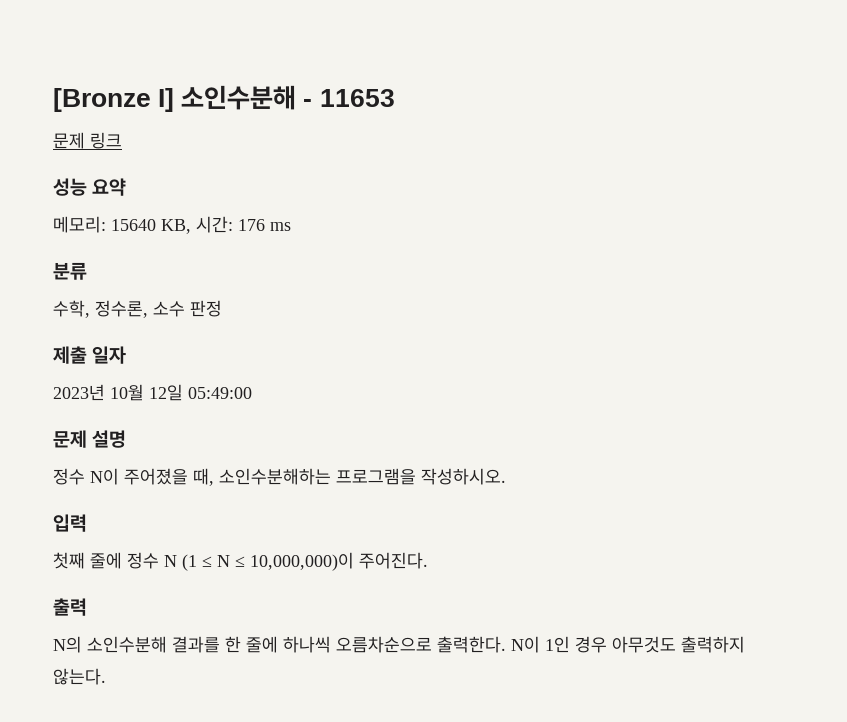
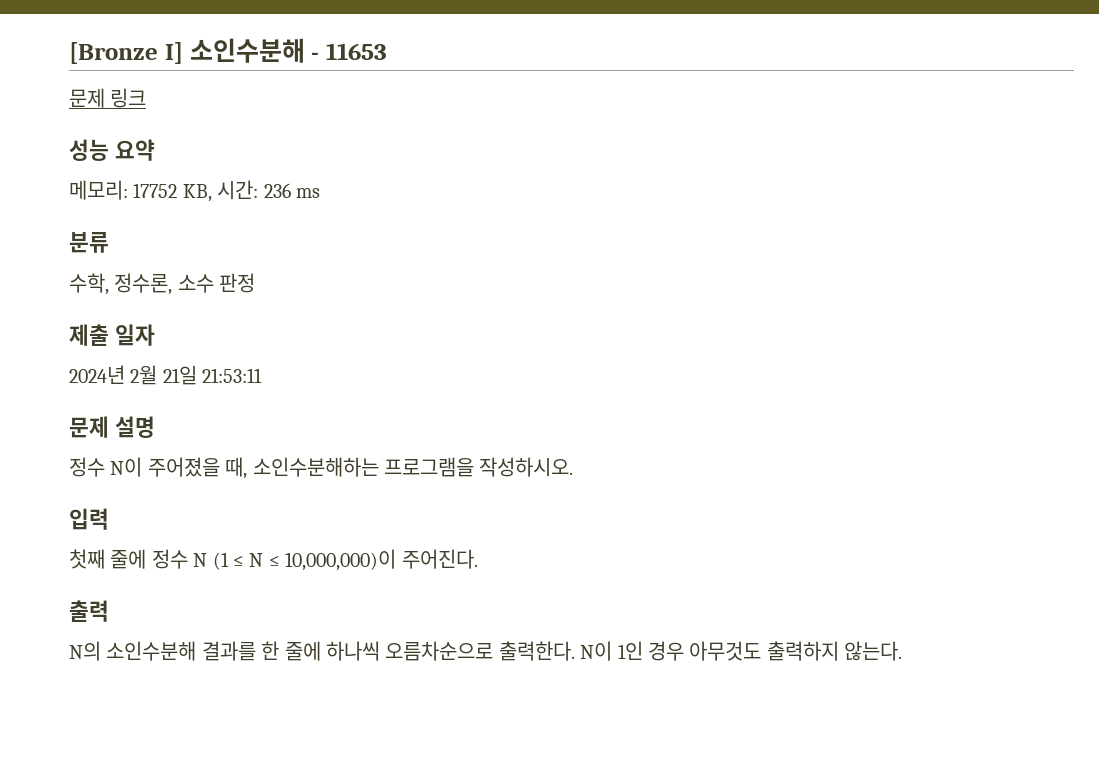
[111,219,156,231] 15640 -> [133,183,178,198] 17752
[238,219,265,231] 176 -> [263,183,291,198] 236
[53,384,252,401] 2023년 10월 12일 05:49:00 -> [69,365,263,385] 2024년 2월 21일 21:53:11

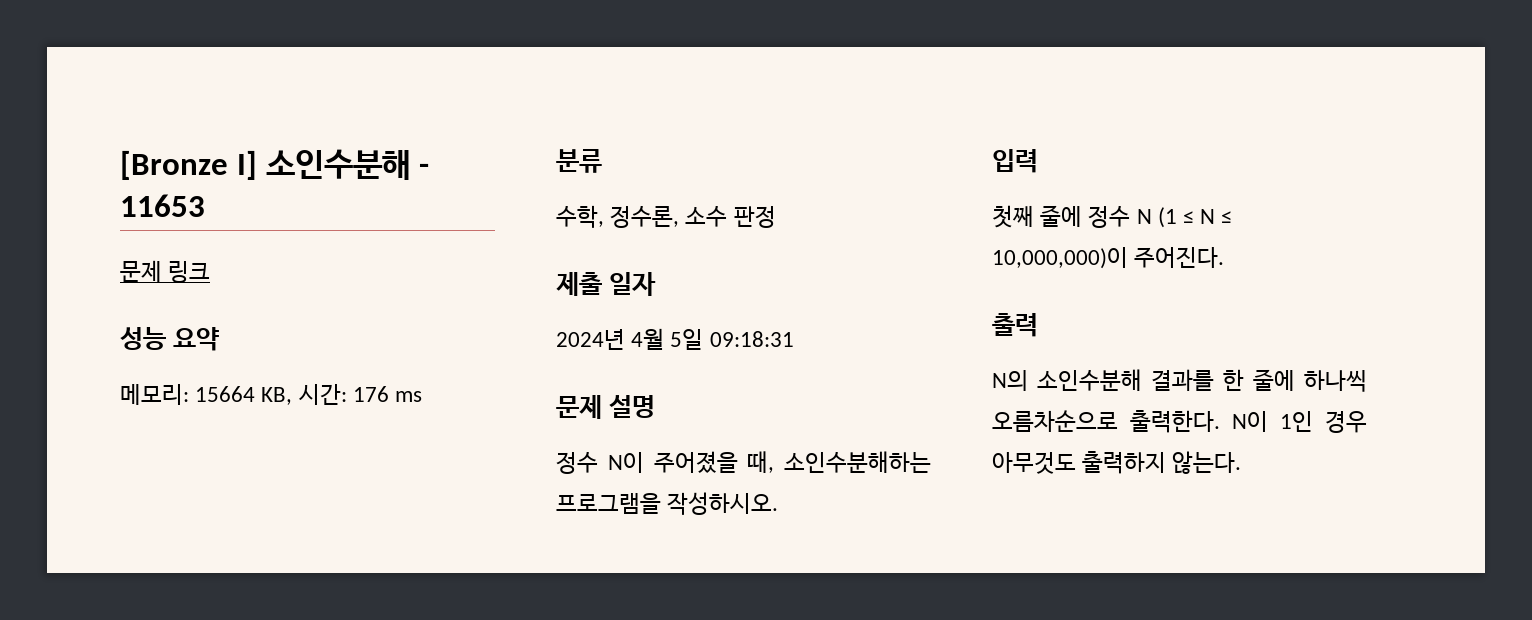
[133,183,178,198] 17752 -> [195,386,256,402] 15664
[263,183,291,198] 236 -> [352,386,389,402] 176
[130,365,263,385] 2월 21일 21:53:11 -> [631,328,794,350] 4월 5일 09:18:31

